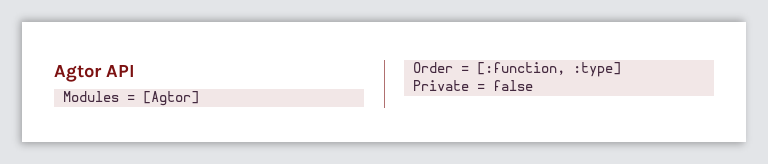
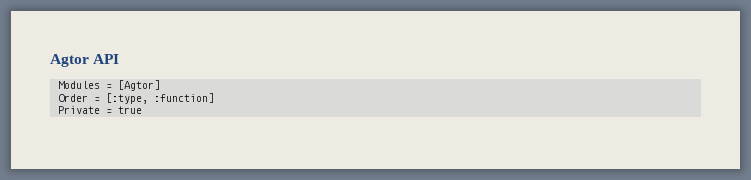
[477,62,622,77] [:function, :type] -> [105,93,214,104] [:type, :function]
[493,80,534,91] false -> [117,106,142,114] true

